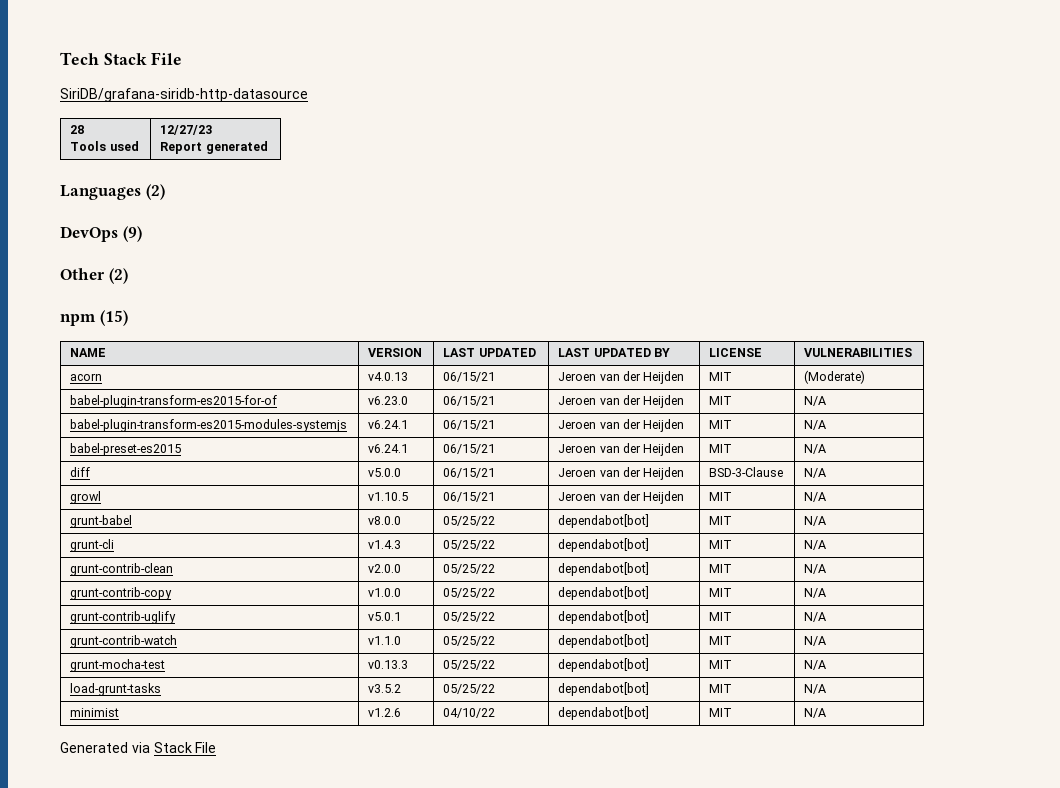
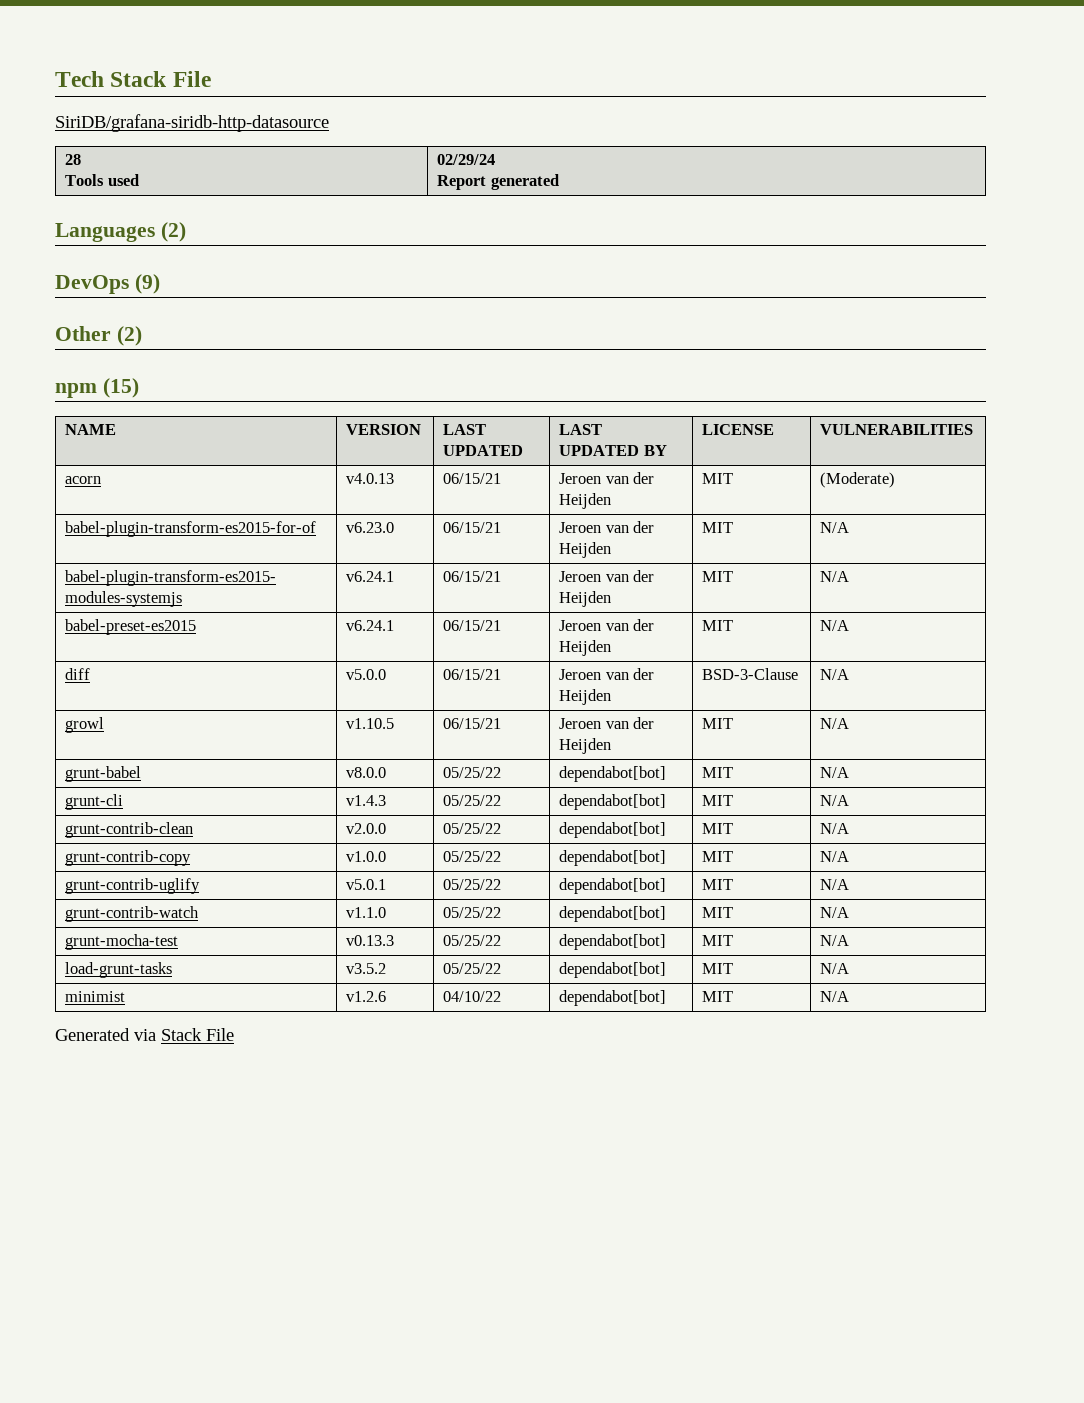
[160,125,213,135] 12/27/23 -> [437,154,496,165] 02/29/24

